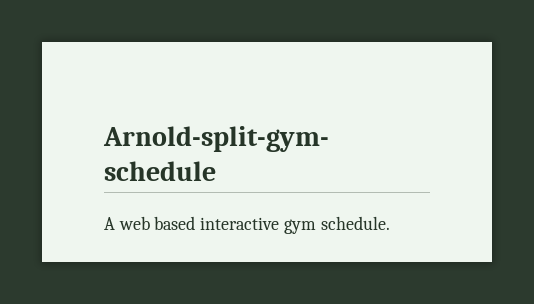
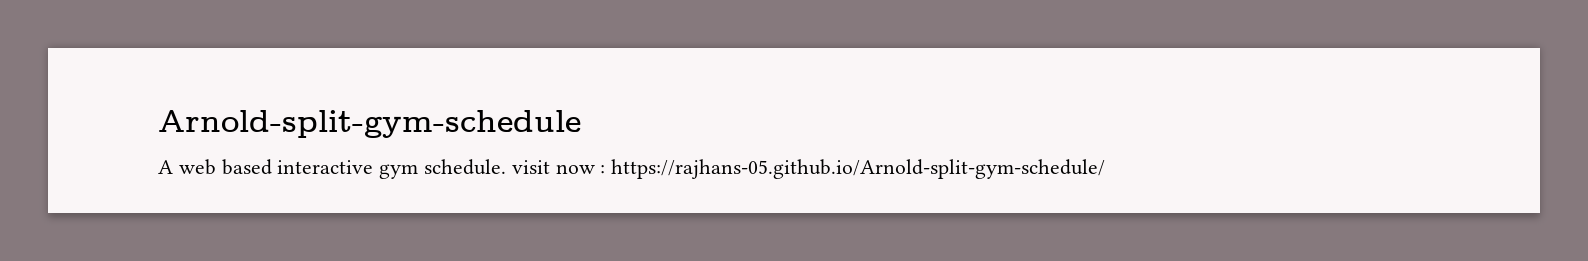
(390, 223) none -> [511,159,1106,179] visit now : https://rajhans-05.github.io/Arnold-split-gym-schedule/

